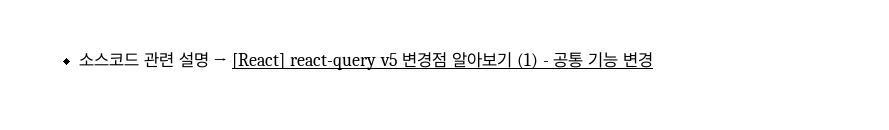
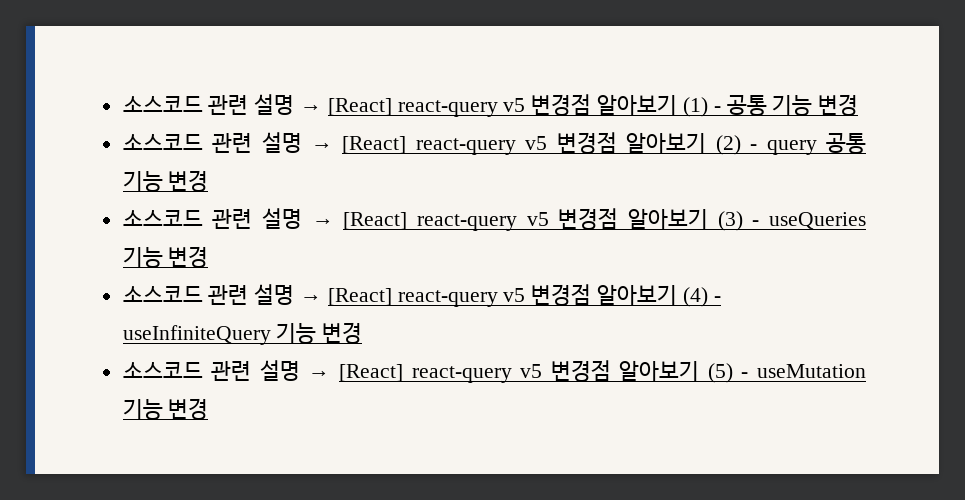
(653, 60) none -> [122,132,866,155] [122,170,209,192] [122,208,866,231] [122,246,209,268] [122,284,721,307] [122,322,363,345] [122,360,867,383] [122,398,209,420] // 소스코드 관련 설명 → [React] react-query v5 변경점 알아보기 (2) - query 공통 기능 변경 // 소스코드 관련 설명 → [React] react-query v5 변경점 알아보기 (3) - useQueries 기능 변경 // 소스코드 관련 설명 → [React] react-query v5 변경점 알아보기 (4) - useInfiniteQuery 기능 변경 // 소스코드 관련 설명 → [React] react-query v5 변경점 알아보기 (5) - useMutation 기능 변경

